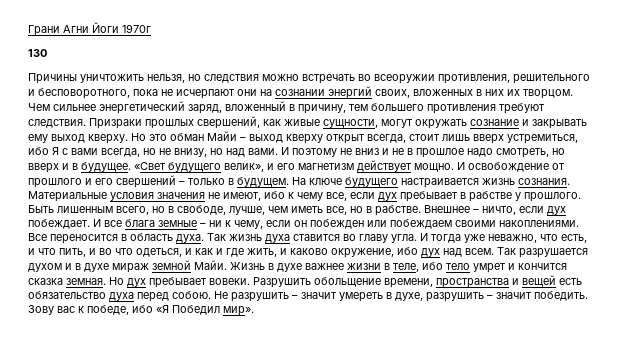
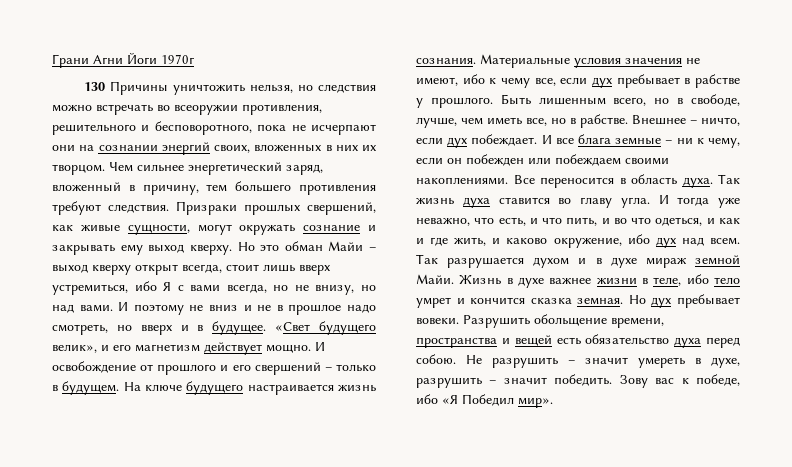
(47, 53) // -> (105, 86) none

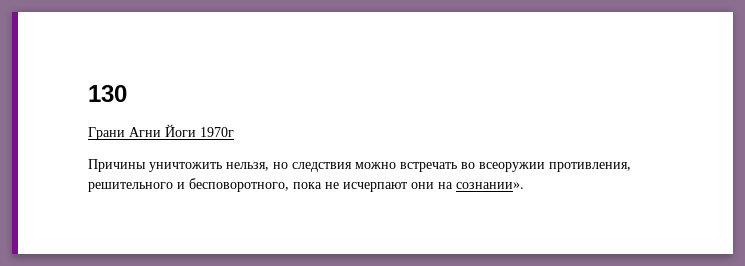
(52, 61) none -> [88,85,127,102] 130 //
[83,82,105,91] 130 -> (234, 132) none
[98,142,377,155] [52,162,323,175] [52,181,376,195] [52,201,376,215] [52,224,377,235] [52,241,376,255] [52,264,331,275] [52,281,376,295] [52,302,376,315] [52,321,376,335] [52,342,325,355] [52,361,376,375] [52,381,376,395] [416,54,700,68] [416,74,740,88] [416,94,740,108] [416,114,740,128] [416,134,740,148] [416,154,669,166] [416,174,740,188] [416,195,740,208] [416,217,740,226] [416,234,740,248] [416,254,740,268] [416,274,740,288] [416,294,740,308] [416,314,664,328] [416,334,740,348] [416,354,740,368] [416,374,740,388] [416,394,553,408] сознании энергий своих, вложенных в них их творцом. Чем сильнее энергетический заряд, вложенный в причину, тем большего противления требуют следствия. Призраки прошлых свершений, как живые сущности, могут окружать сознание и закрывать ему выход кверху. Но это обман Майи – выход кверху открыт всегда, стоит лишь вверх устремиться, ибо Я с вами всегда, но не внизу, но над вами. И поэтому не вниз и не в прошлое надо смотреть, но вверх и в будущее. «Свет будущего велик», и его магнетизм действует мощно. И освобождение от прошлого и его свершений – только в будущем. На ключе будущего настраивается жизнь сознания. Материальные условия значения не имеют, ибо к чему все, если дух пребывает в рабстве у прошлого. Быть лишенным всего, но в свободе, лучше, чем иметь все, но в рабстве. Внешнее – ничто, если дух побеждает. И все блага земные – ни к чему, если он побежден или побеждаем своими накоплениями. Все переносится в область духа. Так жизнь духа ставится во главу угла. И тогда уже неважно, что есть, и что пить, и во что одеться, и как и где жить, и каково окружение, ибо дух над всем. Так разрушается духом и в духе мираж земной Майи. Жизнь в духе важнее жизни в теле, ибо тело умрет и кончится сказка земная. Но дух пребывает вовеки. Разрушить обольщение времени, пространства и вещей есть обязательство духа перед собою. Не разрушить – значит умереть в духе, разрушить – значит победить. Зову вас к победе, ибо «Я Победил мир». -> [456,182,524,189] сознании».

